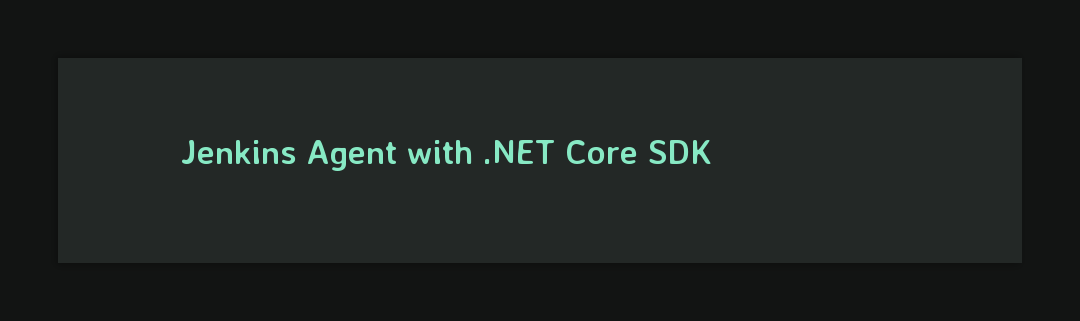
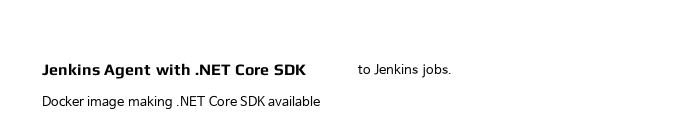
(712, 152) none -> [42,95,321,110] [358,64,452,78] // Docker image making .NET Core SDK available to Jenkins jobs.

